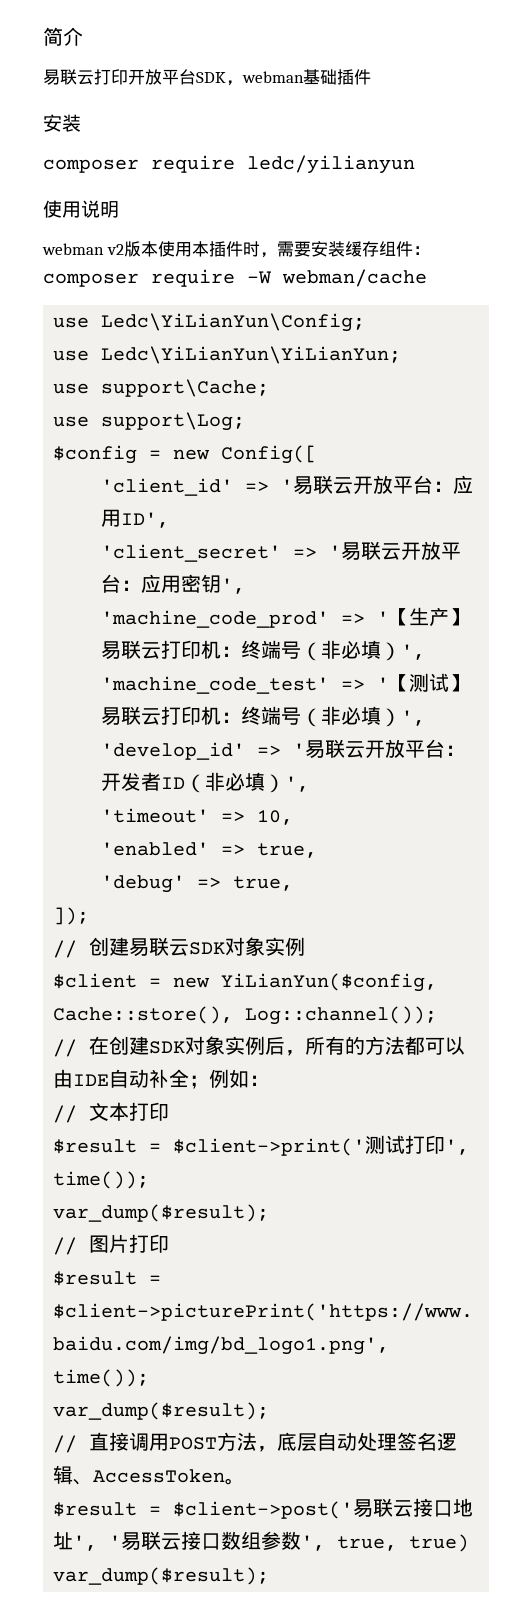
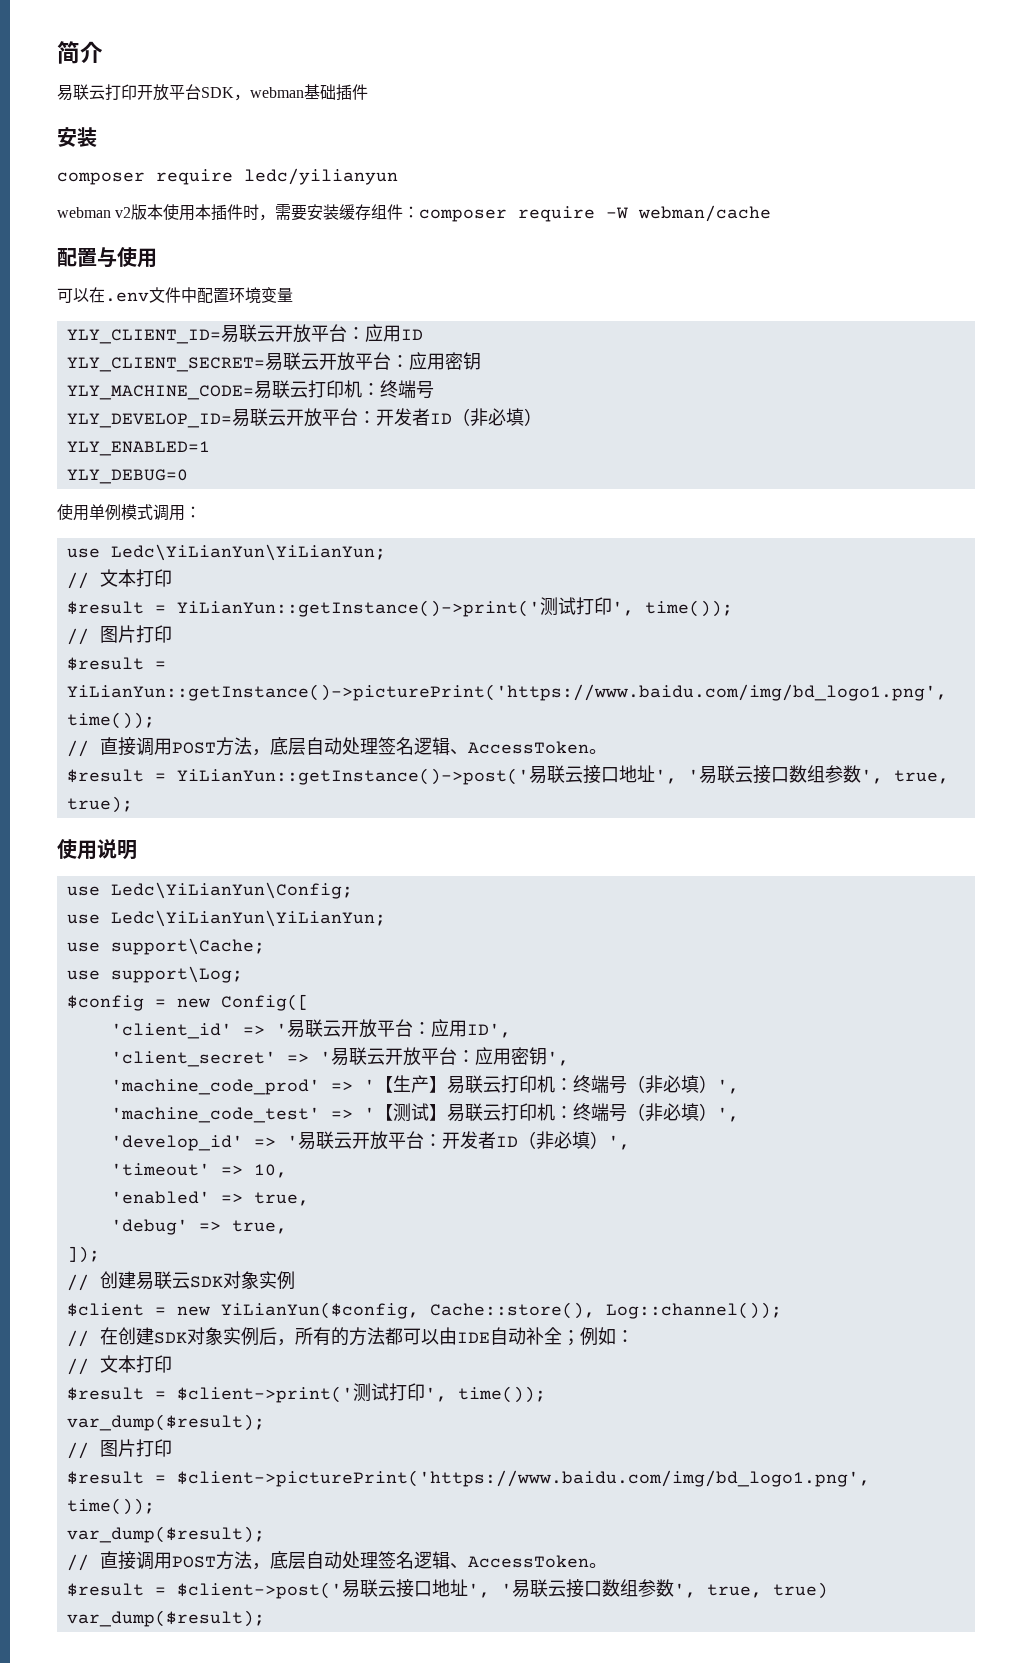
[43,200,119,218] // 使用说明 -> (398, 176) none
(427, 278) none -> [57,247,157,268] [57,287,293,304] [66,324,423,344] [66,352,481,372] [66,380,434,400] [66,408,542,428] [66,441,210,456] [66,469,188,484] [57,504,201,521] [66,544,386,561] [66,569,172,589] [66,597,733,617] [66,625,172,645] [66,657,166,671] [66,684,947,701] [66,712,155,729] [66,737,607,757] [66,765,949,785] [66,796,133,813] [57,839,137,860] // 配置与使用 // 可以在.env文件中配置环境变量 // YLY_CLIENT_ID=易联云开放平台：应用ID // YLY_CLIENT_SECRET=易联云开放平台：应用密钥 // YLY_MACHINE_CODE=易联云打印机：终端号 // YLY_DEVELOP_ID=易联云开放平台：开发者ID（非必填） // YLY_ENABLED=1 // YLY_DEBUG=0 // 使用单例模式调用： // use Ledc\YiLianYun\YiLianYun; // // 文本打印 // $result = YiLianYun::getInstance()->print('测试打印', time()); // // 图片打印 // $result = YiLianYun::getInstance()->picturePrint('https://www.baidu.com/img/bd_logo1.png', time()); // // 直接调用POST方法，底层自动处理签名逻辑、AccessToken。 // $result = YiLianYun::getInstance()->post('易联云接口地址', '易联云接口数组参数', true, true); // 使用说明

